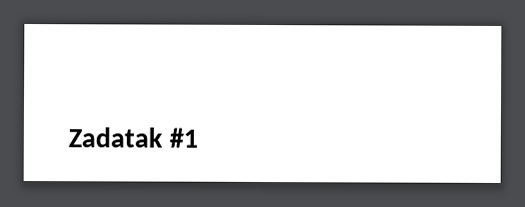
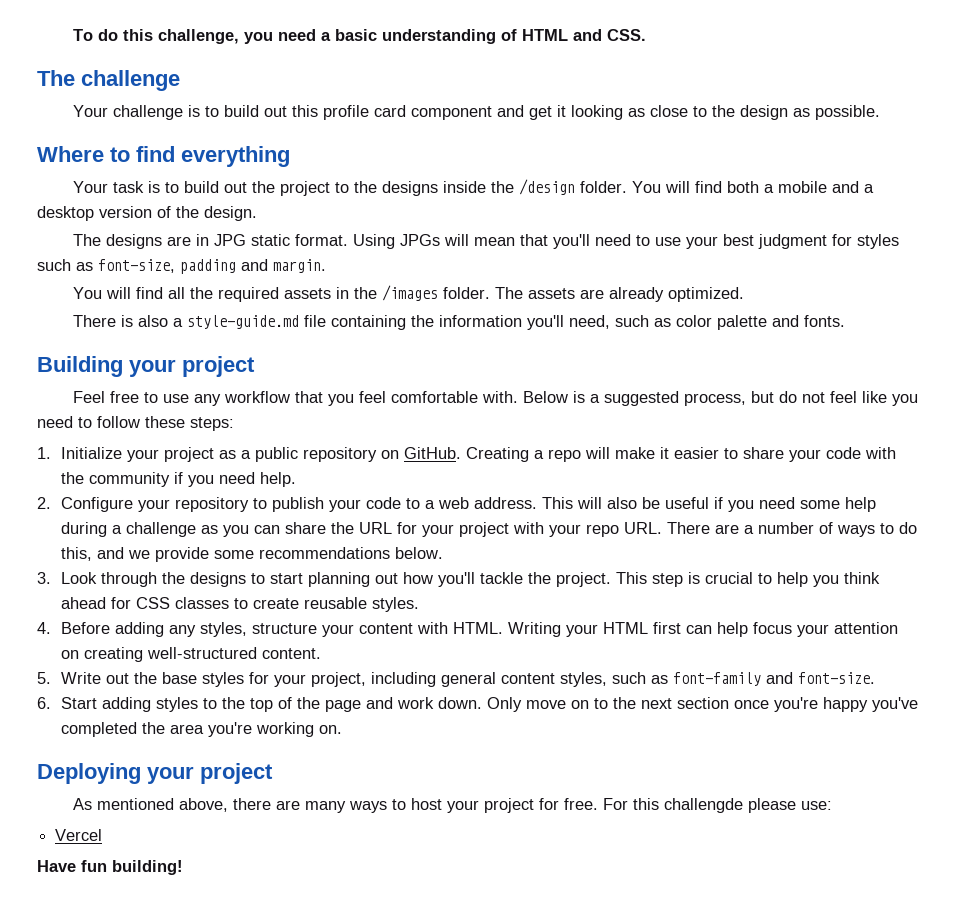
[68,127,198,148] Zadatak #1 -> [72,29,646,44] [37,70,180,91] [72,105,880,120] [37,146,290,167] [72,179,874,196] [37,206,257,221] [72,234,899,249] [37,259,326,274] [72,285,744,302] [72,315,845,330] [37,356,255,377] [72,391,918,406] [37,416,234,431] [37,447,896,462] [60,472,296,487] [37,497,876,512] [60,522,917,537] [60,547,443,562] [37,572,880,587] [60,597,419,612] [37,622,898,637] [60,647,321,662] [37,672,875,687] [37,697,918,712] [60,722,342,737] [37,763,273,784] [72,798,832,813] [55,829,103,841] [37,860,183,875] To do this challenge, you need a basic understanding of HTML and CSS. // The challenge // Your challenge is to build out this profile card component and get it looking as close to the design as possible. // Where to find everything // Your task is to build out the project to the designs inside the /design folder. You will find both a mobile and a desktop version of the design. // The designs are in JPG static format. Using JPGs will mean that you'll need to use your best judgment for styles such as font-size, padding and margin. // You will find all the required assets in the /images folder. The assets are already optimized. // There is also a style-guide.md file containing the information you'll need, such as color palette and fonts. // Building your project // Feel free to use any workflow that you feel comfortable with. Below is a suggested process, but do not feel like you need to follow these steps: // 1. Initialize your project as a public repository on GitHub. Creating a repo will make it easier to share your code with the community if you need help. // 2. Configure your repository to publish your code to a web address. This will also be useful if you need some help during a challenge as you can share the URL for your project with your repo URL. There are a number of ways to do this, and we provide some recommendations below. // 3. Look through the designs to start planning out how you'll tackle the project. This step is crucial to help you think ahead for CSS classes to create reusable styles. // 4. Before adding any styles, structure your content with HTML. Writing your HTML first can help focus your attention on creating well-structured content. // 5. Write out the base styles for your project, including general content styles, such as font-family and font-size. // 6. Start adding styles to the top of the page and work down. Only move on to the next section once you're happy you've completed the area you're working on. // Deploying your project // As mentioned above, there are many ways to host your project for free. For this challengde please use: // Vercel // Have fun building!

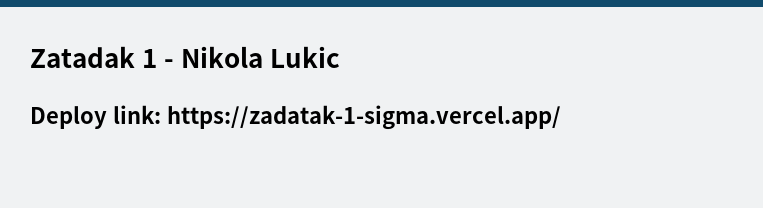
[72,29,646,44] [37,70,180,91] [72,105,880,120] [37,146,290,167] [72,179,874,196] [37,206,257,221] [72,234,899,249] [37,259,326,274] [72,285,744,302] [72,315,845,330] [37,356,255,377] [72,391,918,406] [37,416,234,431] [37,447,896,462] [60,472,296,487] [37,497,876,512] [60,522,917,537] [60,547,443,562] [37,572,880,587] [60,597,419,612] [37,622,898,637] [60,647,321,662] [37,672,875,687] [37,697,918,712] [60,722,342,737] [37,763,273,784] [72,798,832,813] [55,829,103,841] [37,860,183,875] To do this challenge, you need a basic understanding of HTML and CSS. // The challenge // Your challenge is to build out this profile card component and get it looking as close to the design as possible. // Where to find everything // Your task is to build out the project to the designs inside the /design folder. You will find both a mobile and a desktop version of the design. // The designs are in JPG static format. Using JPGs will mean that you'll need to use your best judgment for styles such as font-size, padding and margin. // You will find all the required assets in the /images folder. The assets are already optimized. // There is also a style-guide.md file containing the information you'll need, such as color palette and fonts. // Building your project // Feel free to use any workflow that you feel comfortable with. Below is a suggested process, but do not feel like you need to follow these steps: // 1. Initialize your project as a public repository on GitHub. Creating a repo will make it easier to share your code with the community if you need help. // 2. Configure your repository to publish your code to a web address. This will also be useful if you need some help during a challenge as you can share the URL for your project with your repo URL. There are a number of ways to do this, and we provide some recommendations below. // 3. Look through the designs to start planning out how you'll tackle the project. This step is crucial to help you think ahead for CSS classes to create reusable styles. // 4. Before adding any styles, structure your content with HTML. Writing your HTML first can help focus your attention on creating well-structured content. // 5. Write out the base styles for your project, including general content styles, such as font-family and font-size. // 6. Start adding styles to the top of the page and work down. Only move on to the next section once you're happy you've completed the area you're working on. // Deploying your project // As mentioned above, there are many ways to host your project for free. For this challengde please use: // Vercel // Have fun building! -> [30,46,341,68] [30,105,561,130] Zatadak 1 - Nikola Lukic // Deploy link: https://zadatak-1-sigma.vercel.app/

